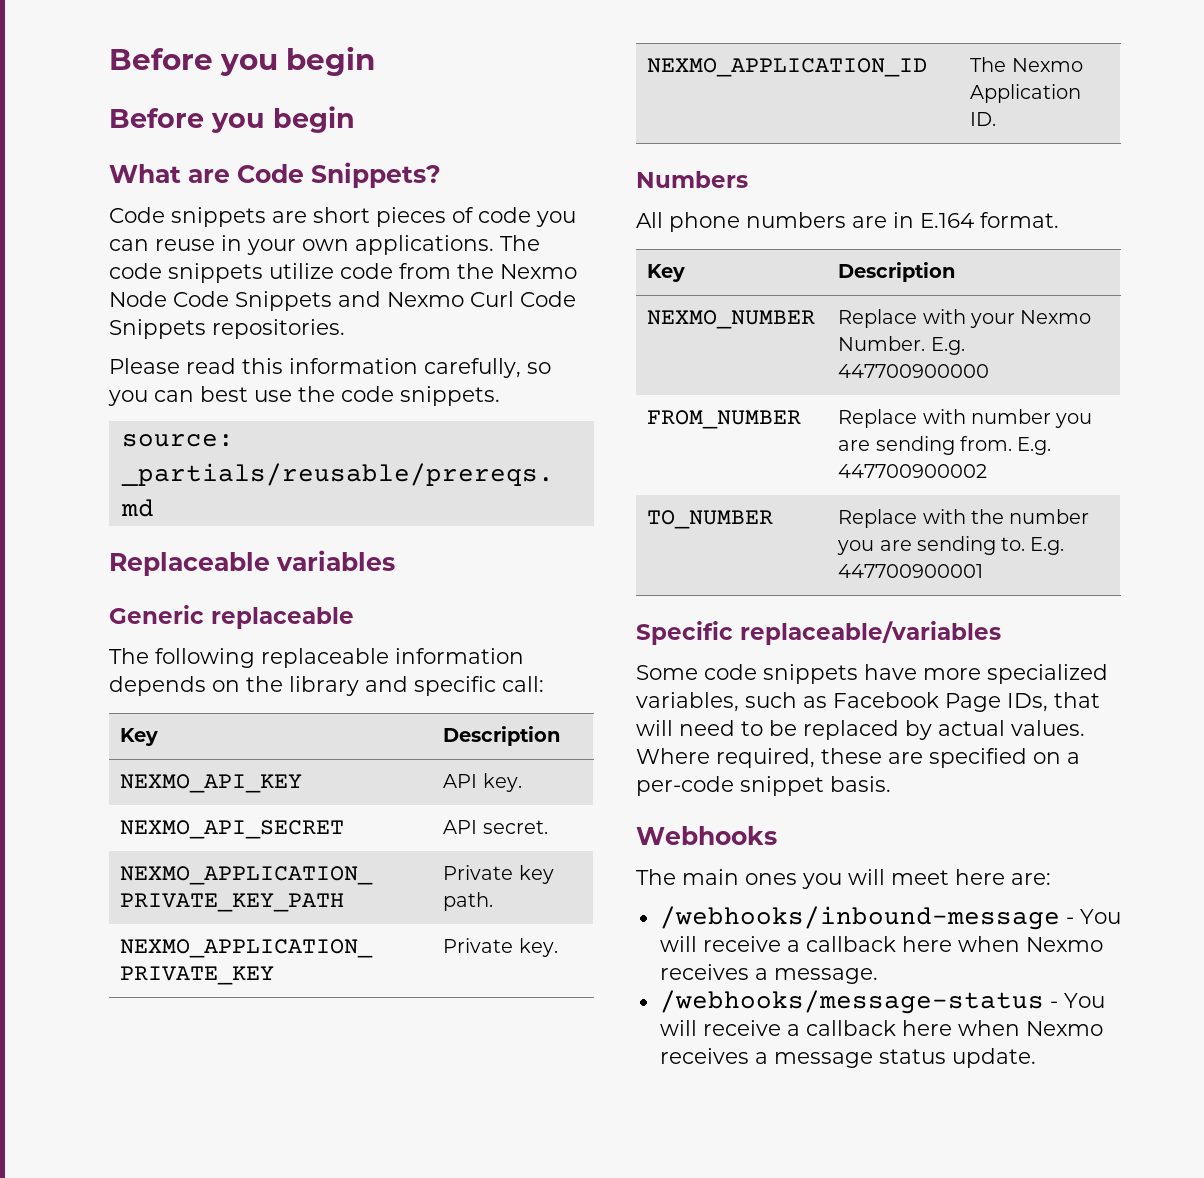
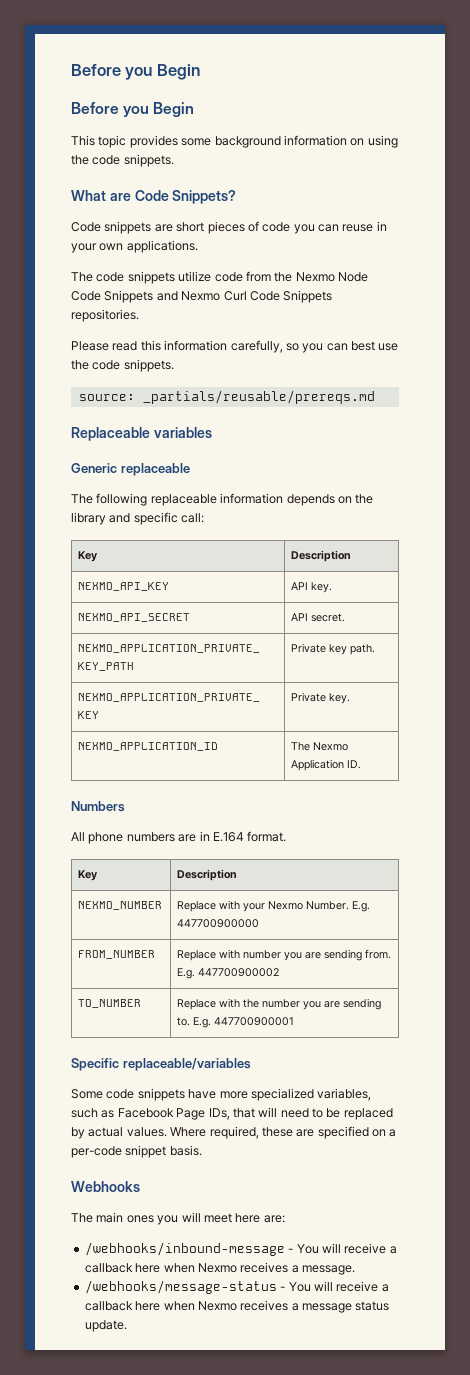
[109,46,375,76] [109,106,355,133] Before you begin // Before you begin -> [71,64,200,80] [71,102,195,117] [71,135,398,148] [71,154,174,167] Before you Begin // Before you Begin // This topic provides some background information on using the code snippets.
(494, 245) none -> (198, 246) //

